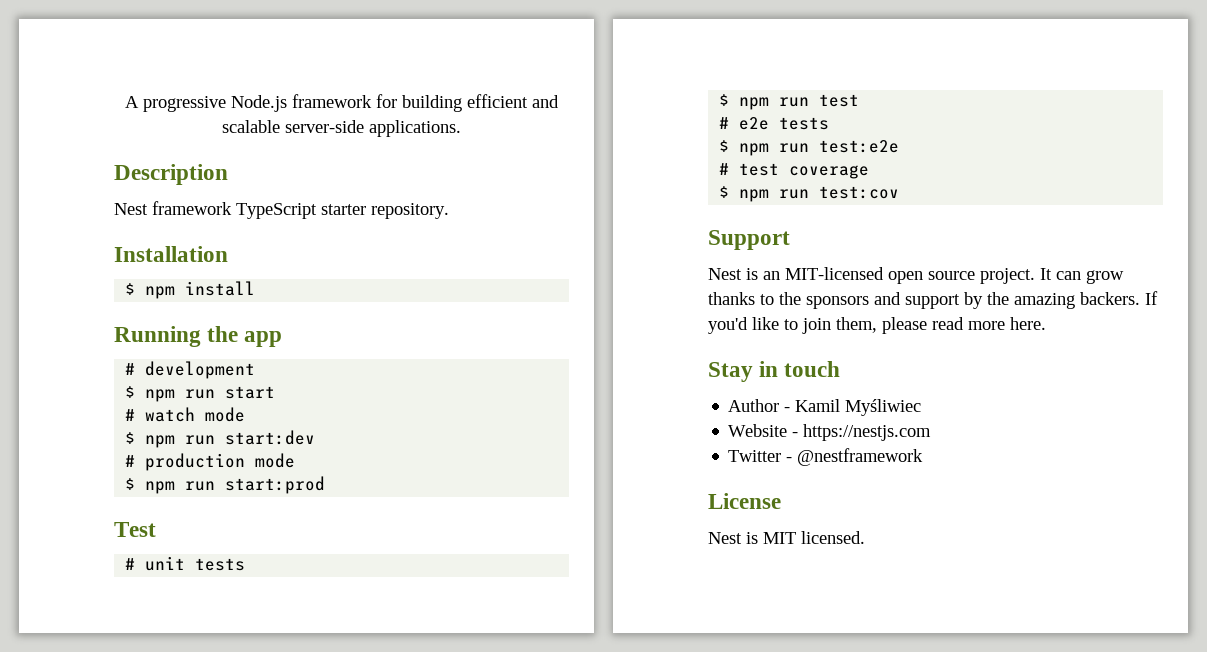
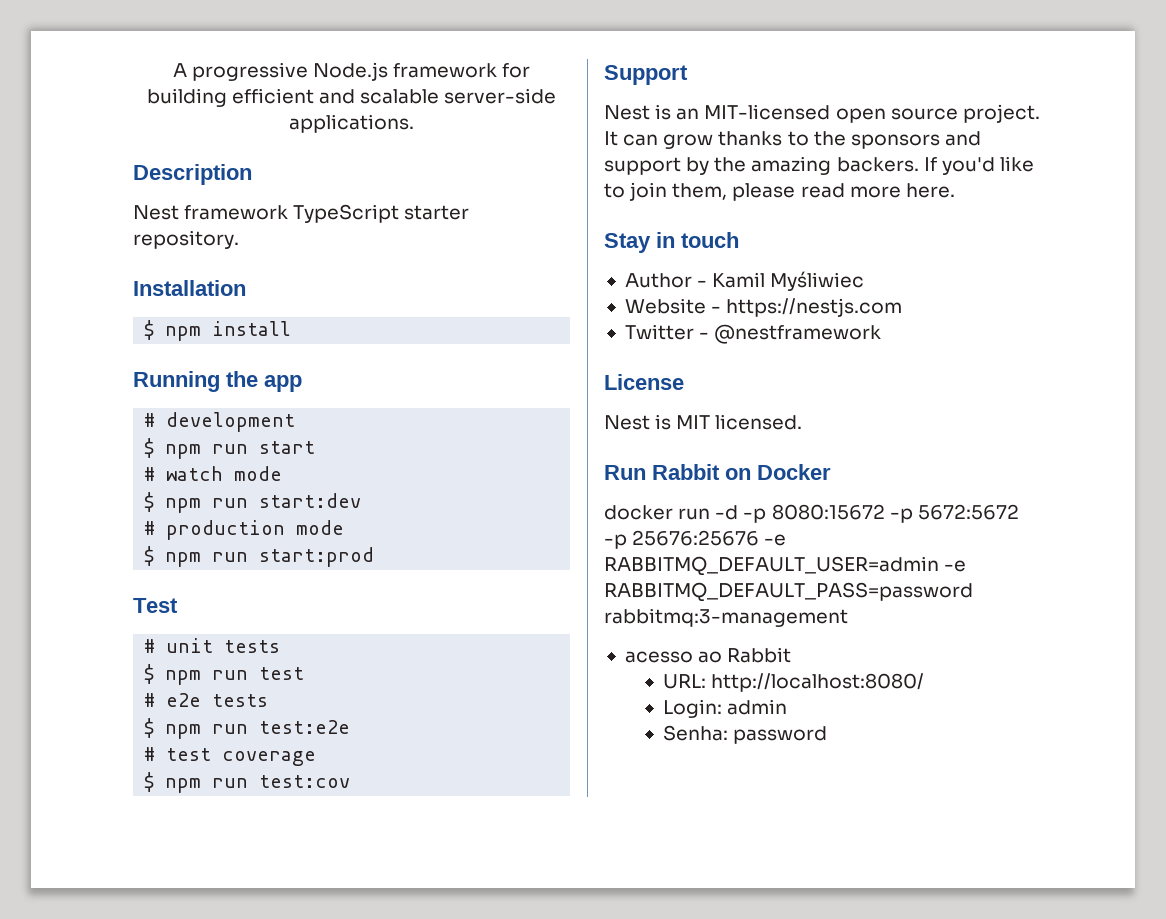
(865, 537) none -> [604,464,831,480] [604,504,1019,523] [604,530,787,549] [604,556,967,576] [604,582,973,602] [604,608,848,627] [624,647,792,663] [662,673,924,692] [662,699,787,718] [662,725,827,744] // Run Rabbit on Docker // docker run -d -p 8080:15672 -p 5672:5672 -p 25676:25676 -e RABBITMQ_DEFAULT_USER=admin -e RABBITMQ_DEFAULT_PASS=password rabbitmq:3-management // acesso ao Rabbit // URL: http://localhost:8080/ // Login: admin // Senha: password

